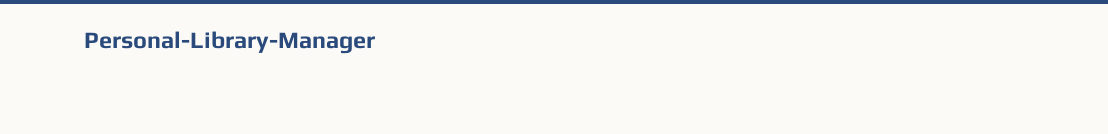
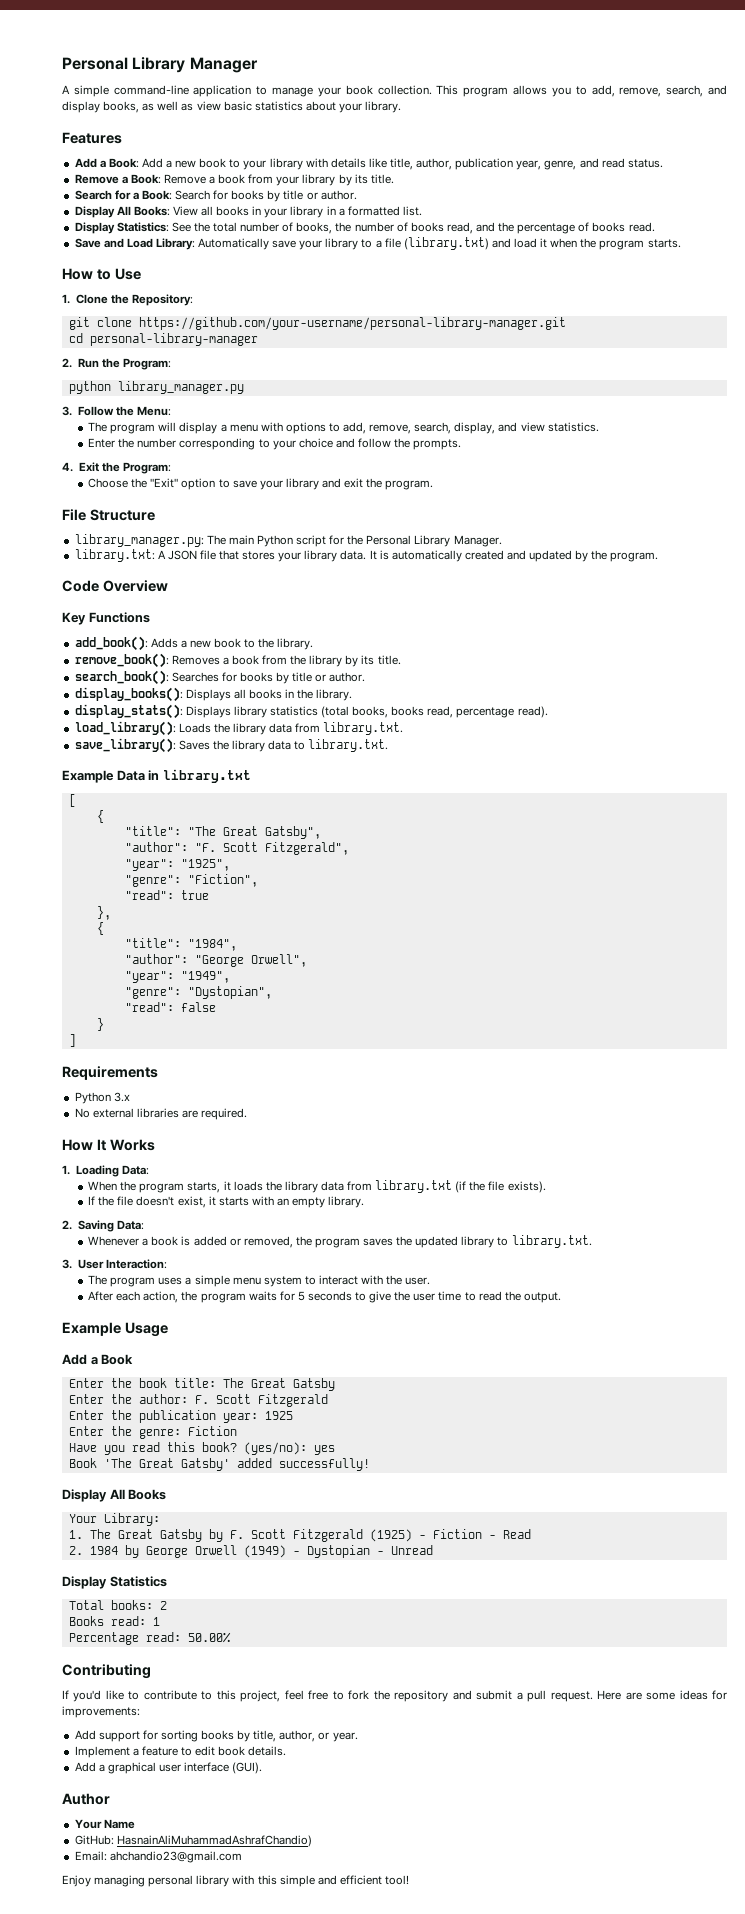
[84,31,375,54] Personal-Library-Manager -> [62,57,258,73] [62,85,728,97] [62,101,402,113] [62,132,122,144] [74,158,663,170] [74,174,394,186] [74,190,357,202] [74,206,422,218] [74,222,655,234] [74,237,681,250] [62,268,141,280] [62,294,193,306] [68,317,566,330] [68,333,258,346] [62,358,171,370] [68,381,244,394] [62,406,171,416] [88,422,599,434] [88,438,462,450] [62,462,171,474] [88,478,434,490] [62,509,155,521] [74,534,502,547] [74,549,659,562] [62,580,168,592] [62,612,150,625] [74,636,314,651] [74,653,401,668] [74,670,366,685] [74,687,353,702] [74,704,548,719] [74,721,404,736] [74,738,389,753] [62,769,251,783] [68,794,76,807] [96,810,104,823] [124,826,321,839] [124,842,349,855] [124,859,230,871] [124,874,258,887] [124,890,209,900] [96,906,111,920] [96,922,104,935] [124,938,237,951] [124,954,307,967] [124,971,230,983] [124,986,272,999] [124,1002,216,1012] [96,1018,104,1031] [68,1034,76,1047] [62,1066,158,1080] [74,1092,130,1104] [74,1108,248,1120] [62,1139,155,1151] [62,1165,149,1177] [88,1180,546,1193] [88,1196,365,1208] [62,1220,144,1232] [88,1235,592,1248] [62,1259,167,1269] [88,1275,431,1287] [88,1291,561,1303] [62,1322,168,1337] [62,1354,134,1365] [68,1378,335,1391] [68,1394,328,1407] [68,1410,293,1423] [68,1426,237,1439] [68,1442,335,1455] [68,1458,370,1471] [62,1489,167,1502] [68,1513,160,1526] [68,1529,531,1542] [68,1545,433,1558] [62,1576,167,1589] [68,1600,167,1610] [68,1616,160,1626] [68,1632,231,1645] [62,1664,151,1679] [62,1690,727,1702] [62,1706,140,1718] [74,1730,358,1742] [74,1746,287,1758] [74,1762,263,1774] [62,1793,110,1805] [74,1819,135,1829] [74,1835,312,1847] [74,1851,242,1863] [62,1875,409,1887] Personal Library Manager // A simple command-line application to manage your book collection. This program allows you to add, remove, search, and display books, as well as view basic statistics about your library. // Features // Add a Book: Add a new book to your library with details like title, author, publication year, genre, and read status. // Remove a Book: Remove a book from your library by its title. // Search for a Book: Search for books by title or author. // Display All Books: View all books in your library in a formatted list. // Display Statistics: See the total number of books, the number of books read, and the percentage of books read. // Save and Load Library: Automatically save your library to a file (library.txt) and load it when the program starts. // How to Use // 1. Clone the Repository: // git clone https://github.com/your-username/personal-library-manager.git // cd personal-library-manager // 2. Run the Program: // python library_manager.py // 3. Follow the Menu: // The program will display a menu with options to add, remove, search, display, and view statistics. // Enter the number corresponding to your choice and follow the prompts. // 4. Exit the Program: // Choose the "Exit" option to save your library and exit the program. // File Structure // library_manager.py: The main Python script for the Personal Library Manager. // library.txt: A JSON file that stores your library data. It is automatically created and updated by the program. // Code Overview // Key Functions // add_book(): Adds a new book to the library. // remove_book(): Removes a book from the library by its title. // search_book(): Searches for books by title or author. // display_books(): Displays all books in the library. // display_stats(): Displays library statistics (total books, books read, percentage read). // load_library(): Loads the library data from library.txt. // save_library(): Saves the library data to library.txt. // Example Data in library.txt // [ // { // "title": "The Great Gatsby", // "author": "F. Scott Fitzgerald", // "year": "1925", // "genre": "Fiction", // "read": true // }, // { // "title": "1984", // "author": "George Orwell", // "year": "1949", // "genre": "Dystopian", // "read": false // } // ] // Requirements // Python 3.x // No external libraries are required. // How It Works // 1. Loading Data: // When the program starts, it loads the library data from library.txt (if the file exists). // If the file doesn't exist, it starts with an empty library. // 2. Saving Data: // Whenever a book is added or removed, the program saves the updated library to library.txt. // 3. User Interaction: // The program uses a simple menu system to interact with the user. // After each action, the program waits for 5 seconds to give the user time to read the output. // Example Usage // Add a Book // Enter the book title: The Great Gatsby // Enter the author: F. Scott Fitzgerald // Enter the publication year: 1925 // Enter the genre: Fiction // Have you read this book? (yes/no): yes // Book 'The Great Gatsby' added successfully! // Display All Books // Your Library: // 1. The Great Gatsby by F. Scott Fitzgerald (1925) - Fiction - Read // 2. 1984 by George Orwell (1949) - Dystopian - Unread // Display Statistics // Total books: 2 // Books read: 1 // Percentage read: 50.00% // Contributing // If you'd like to contribute to this project, feel free to fork the repository and submit a pull request. Here are some ideas for improvements: // Add support for sorting books by title, author, or year. // Implement a feature to edit book details. // Add a graphical user interface (GUI). // Author // Your Name // GitHub: HasnainAliMuhammadAshrafChandio) // Email: ahchandio23@gmail.com // Enjoy managing personal library with this simple and efficient tool!

